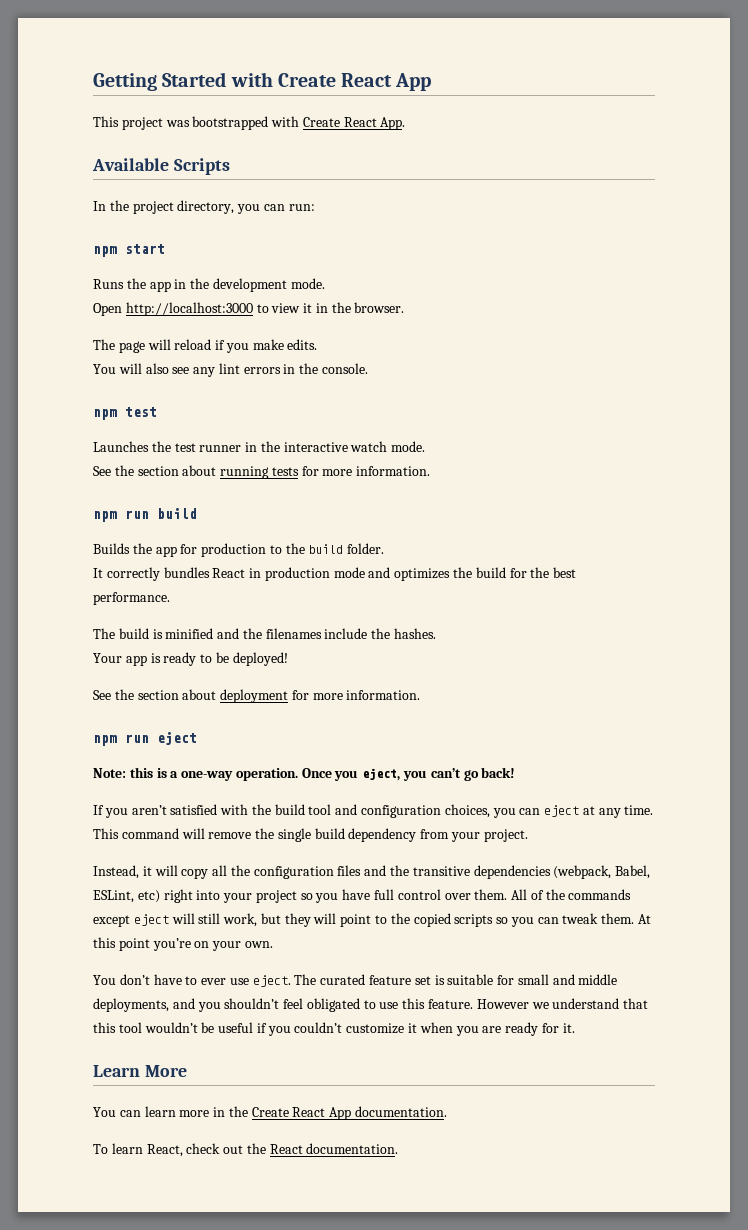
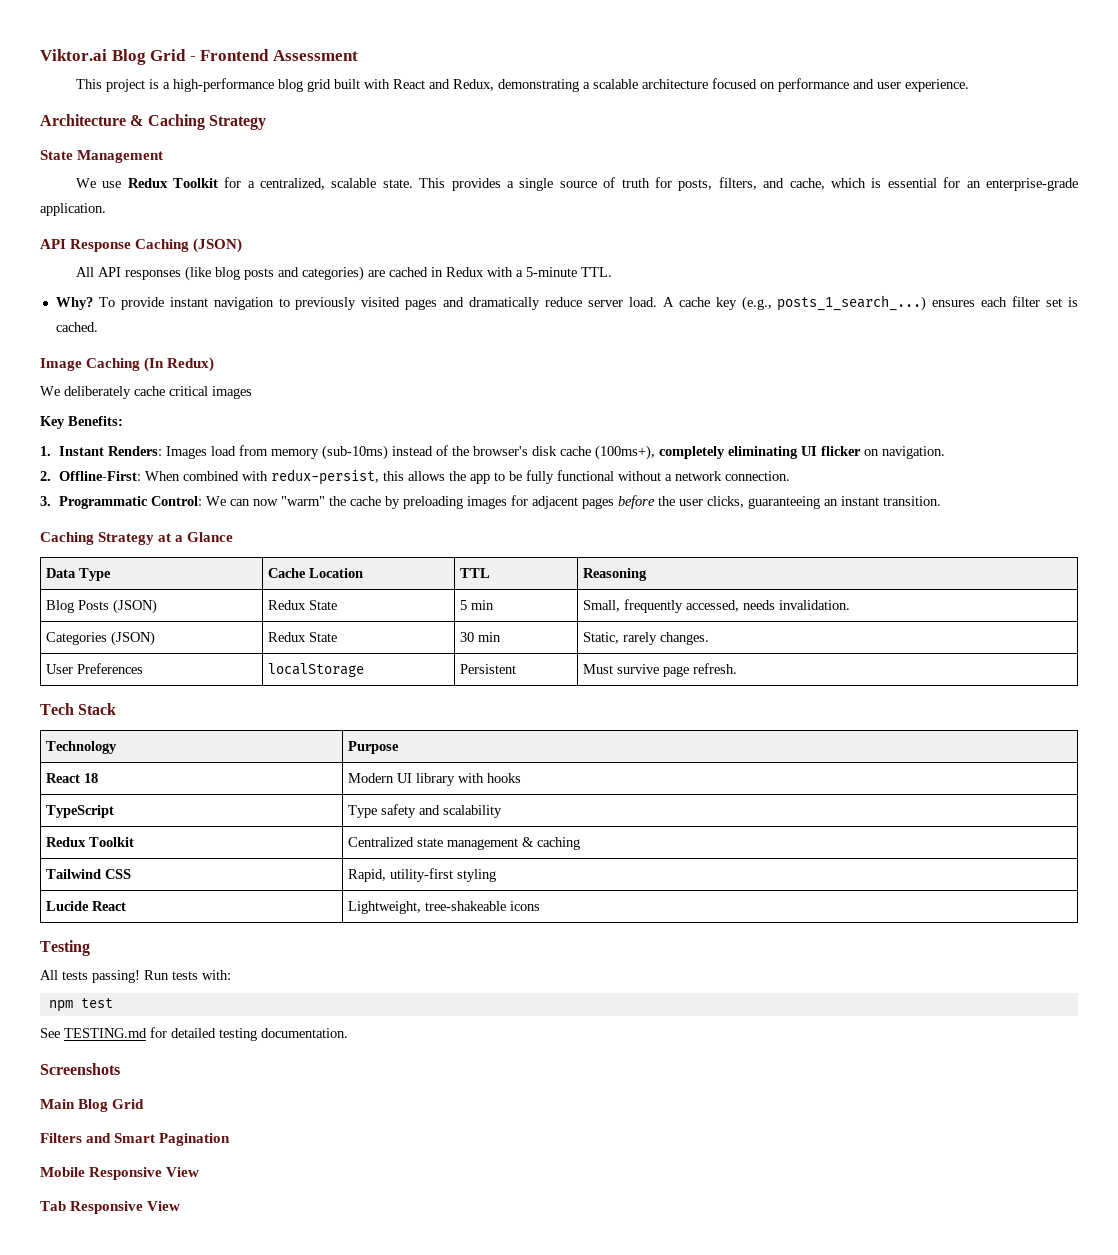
[93,72,432,91] [93,116,406,130] [92,158,230,175] [93,200,315,214] [93,244,165,257] [93,278,325,292] [93,302,405,316] [93,339,318,353] [93,363,369,377] [93,407,157,420] [93,441,426,452] [93,465,431,479] [93,508,197,522] [93,543,385,557] [93,567,577,581] [93,592,170,605] [93,628,437,639] [93,652,288,666] [93,689,421,703] [93,732,197,746] [93,767,516,781] [93,804,654,818] [93,828,528,842] [93,865,651,879] [93,889,632,903] [93,913,652,927] [93,937,273,951] [93,974,618,987] [93,998,649,1012] [93,1022,575,1036] [93,1065,187,1077] [93,1106,448,1120] [93,1143,399,1157] Getting Started with Create React App // This project was bootstrapped with Create React App. // Available Scripts // In the project directory, you can run: // npm start // Runs the app in the development mode. // Open http://localhost:3000 to view it in the browser. // The page will reload if you make edits. // You will also see any lint errors in the console. // npm test // Launches the test runner in the interactive watch mode. // See the section about running tests for more information. // npm run build // Builds the app for production to the build folder. // It correctly bundles React in production mode and optimizes the build for the best performance. // The build is minified and the filenames include the hashes. // Your app is ready to be deployed! // See the section about deployment for more information. // npm run eject // Note: this is a one-way operation. Once you eject, you can’t go back! // If you aren’t satisfied with the build tool and configuration choices, you can eject at any time. This command will remove the single build dependency from your project. // Instead, it will copy all the configuration files and the transitive dependencies (webpack, Babel, ESLint, etc) right into your project so you have full control over them. All of the commands except eject will still work, but they will point to the copied scripts so you can tweak them. At this point you’re on your own. // You don’t have to ever use eject. The curated feature set is suitable for small and middle deployments, and you shouldn’t feel obligated to use this feature. However we understand that this tool wouldn’t be useful if you couldn’t customize it when you are ready for it. // Learn More // You can learn more in the Create React App documentation. // To learn React, check out the React documentation. -> [40,49,358,65] [75,78,969,92] [40,114,266,130] [40,150,164,163] [75,177,1078,191] [40,203,106,216] [40,238,243,253] [75,266,612,281] [55,295,1079,311] [55,322,98,332] [40,357,215,372] [40,386,252,399] [40,416,123,429] [40,445,945,460] [40,469,790,485] [40,495,941,509] [40,532,234,545] [46,568,112,581] [268,568,364,578] [460,568,491,578] [583,568,648,581] [46,599,158,614] [268,600,338,610] [460,600,495,610] [583,599,851,613] [46,631,156,646] [268,632,338,642] [460,632,502,642] [583,632,710,645] [46,663,144,674] [268,663,365,677] [460,664,517,674] [583,663,738,677] [40,703,117,715] [46,741,118,754] [348,741,400,754] [46,773,99,783] [348,773,522,786] [46,805,115,818] [348,804,503,818] [46,837,135,847] [348,837,581,850] [46,869,132,879] [348,868,497,882] [46,901,127,911] [348,901,541,914] [40,940,90,956] [40,970,231,983] [48,998,113,1012] [40,1027,348,1041] [40,1063,120,1075] [40,1099,145,1112] [40,1133,231,1146] [40,1167,200,1180] [40,1201,181,1214] Viktor.ai Blog Grid - Frontend Assessment // This project is a high-performance blog grid built with React and Redux, demonstrating a scalable architecture focused on performance and user experience. // Architecture & Caching Strategy // State Management // We use Redux Toolkit for a centralized, scalable state. This provides a single source of truth for posts, filters, and cache, which is essential for an enterprise-grade application. // API Response Caching (JSON) // All API responses (like blog posts and categories) are cached in Redux with a 5-minute TTL. // Why? To provide instant navigation to previously visited pages and dramatically reduce server load. A cache key (e.g., posts_1_search_...) ensures each filter set is cached. // Image Caching (In Redux) // We deliberately cache critical images // Key Benefits: // 1. Instant Renders: Images load from memory (sub-10ms) instead of the browser's disk cache (100ms+), completely eliminating UI flicker on navigation. // 2. Offline-First: When combined with redux-persist, this allows the app to be fully functional without a network connection. // 3. Programmatic Control: We can now "warm" the cache by preloading images for adjacent pages before the user clicks, guaranteeing an instant transition. // Caching Strategy at a Glance // Data Type | Cache Location | TTL | Reasoning // Blog Posts (JSON) | Redux State | 5 min | Small, frequently accessed, needs invalidation. // Categories (JSON) | Redux State | 30 min | Static, rarely changes. // User Preferences | localStorage | Persistent | Must survive page refresh. // Tech Stack // Technology | Purpose // React 18 | Modern UI library with hooks // TypeScript | Type safety and scalability // Redux Toolkit | Centralized state management & caching // Tailwind CSS | Rapid, utility-first styling // Lucide React | Lightweight, tree-shakeable icons // Testing // All tests passing! Run tests with: // npm test // See TESTING.md for detailed testing documentation. // Screenshots // Main Blog Grid // Filters and Smart Pagination // Mobile Responsive View // Tab Responsive View

